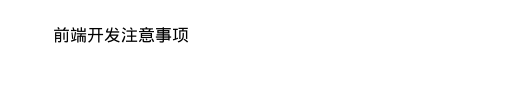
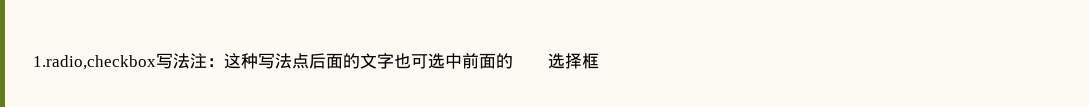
[53,27,189,43] 前端开发注意事项 -> [33,53,599,70] 1.radio,checkbox写法注：这种写法点后面的文字也可选中前面的选择框

